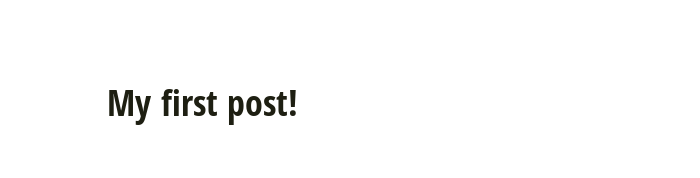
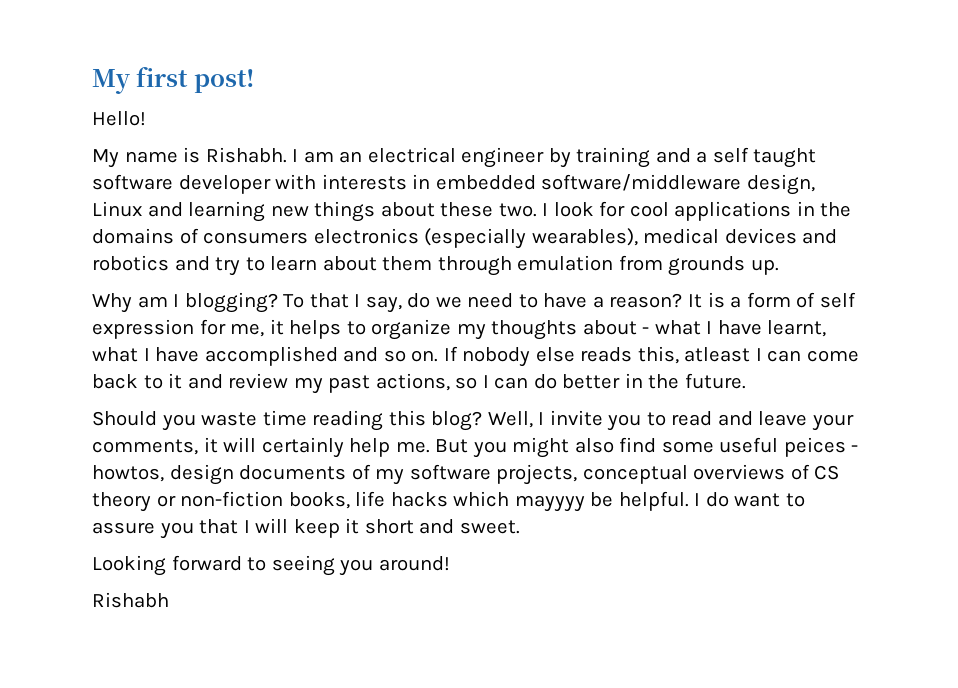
(299, 107) none -> [92,111,146,126] [92,147,817,168] [92,174,815,195] [92,201,852,222] [92,228,838,249] [92,255,779,276] [92,292,856,313] [92,319,827,340] [92,346,860,367] [92,373,747,394] [92,410,855,431] [92,437,859,458] [92,464,840,485] [92,491,805,512] [92,518,520,539] [92,555,450,576] [92,592,169,608] // Hello! // My name is Rishabh. I am an electrical engineer by training and a self taught software developer with interests in embedded software/middleware design, Linux and learning new things about these two. I look for cool applications in the domains of consumers electronics (especially wearables), medical devices and robotics and try to learn about them through emulation from grounds up. // Why am I blogging? To that I say, do we need to have a reason? It is a form of self expression for me, it helps to organize my thoughts about - what I have learnt, what I have accomplished and so on. If nobody else reads this, atleast I can come back to it and review my past actions, so I can do better in the future. // Should you waste time reading this blog? Well, I invite you to read and leave your comments, it will certainly help me. But you might also find some useful peices - howtos, design documents of my software projects, conceptual overviews of CS theory or non-fiction books, life hacks which mayyyy be helpful. I do want to assure you that I will keep it short and sweet. // Looking forward to seeing you around! // Rishabh

